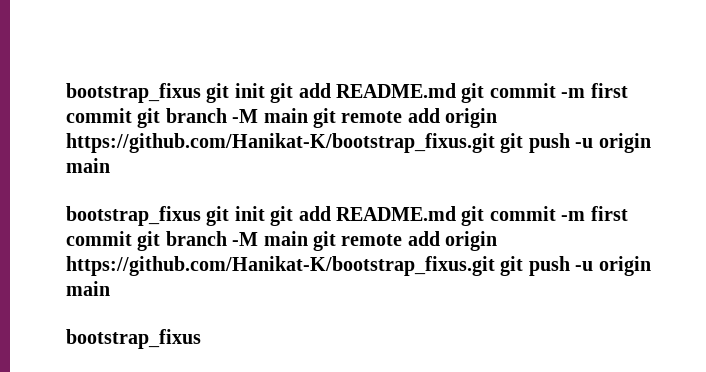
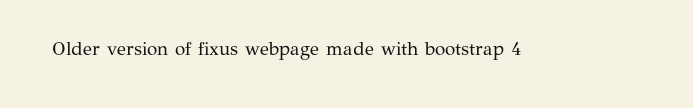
[66,83,628,103] [66,108,498,128] [66,133,651,153] [66,158,110,173] [66,206,628,226] [66,231,498,251] [66,256,651,276] [66,281,110,296] [66,329,201,349] bootstrap_fixus git init git add README.md git commit -m first commit git branch -M main git remote add origin https://github.com/Hanikat-K/bootstrap_fixus.git git push -u origin main // bootstrap_fixus git init git add README.md git commit -m first commit git branch -M main git remote add origin https://github.com/Hanikat-K/bootstrap_fixus.git git push -u origin main // bootstrap_fixus -> [52,42,521,60] Older version of fixus webpage made with bootstrap 4

